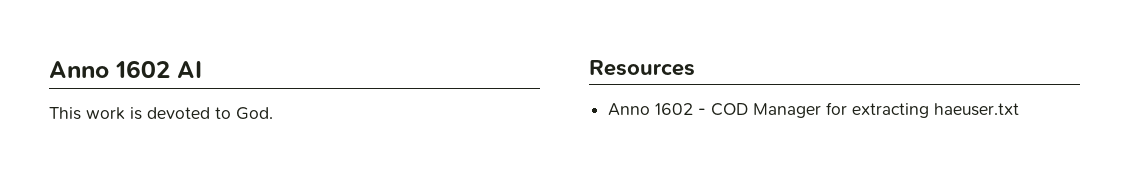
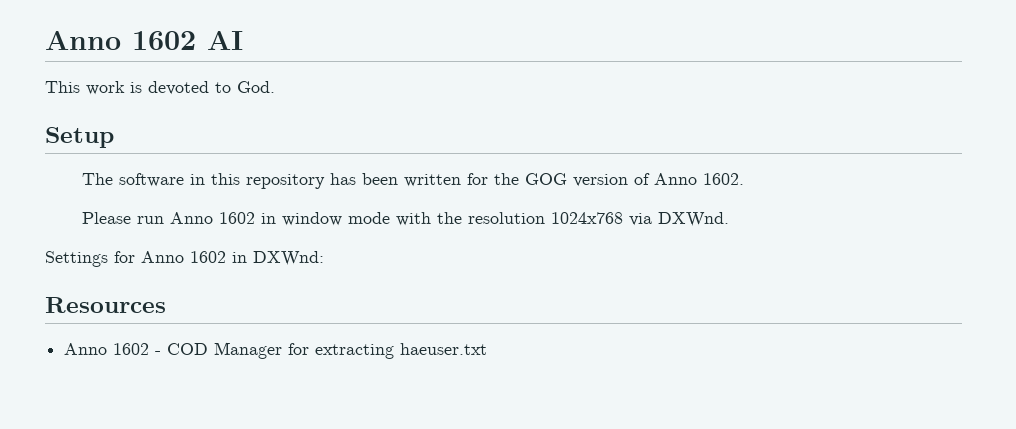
(273, 113) none -> [45,127,114,148] [81,173,744,189] [81,212,729,227] [45,251,324,267] // Setup // The software in this repository has been written for the GOG version of Anno 1602. // Please run Anno 1602 in window mode with the resolution 1024x768 via DXWnd. // Settings for Anno 1602 in DXWnd:

